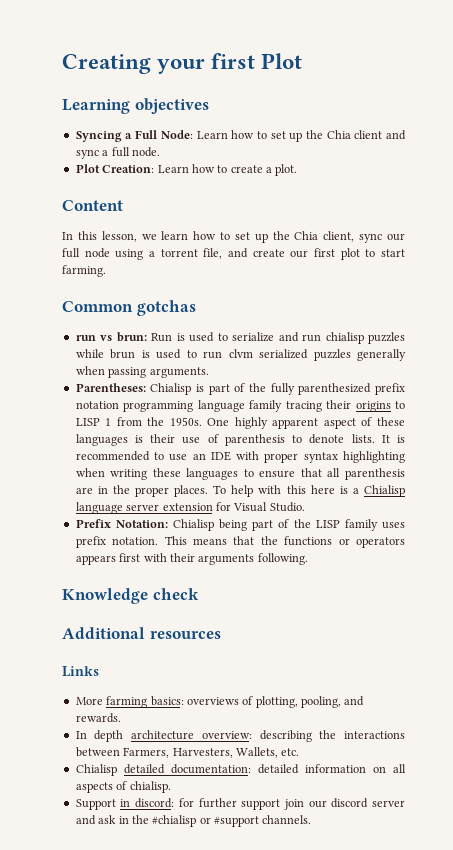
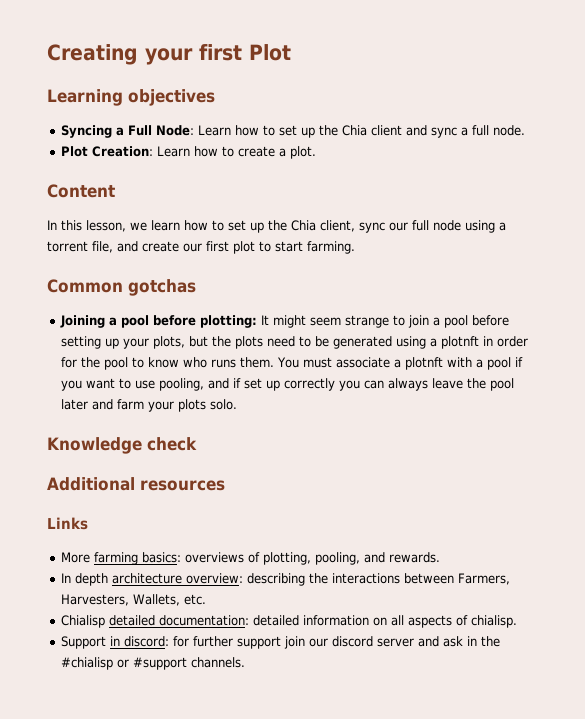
[75,332,405,344] [75,349,407,361] [75,366,209,378] [75,383,405,395] [75,400,406,412] [75,417,405,429] [75,434,405,446] [75,451,405,463] [75,468,405,480] [75,485,406,497] [75,502,305,514] [75,519,405,531] [75,536,405,548] [75,553,308,565] run vs brun: Run is used to serialize and run chialisp puzzles while brun is used to run clvm serialized puzzles generally when passing arguments. // Parentheses: Chialisp is part of the fully parenthesized prefix notation programming language family tracing their origins to LISP 1 from the 1950s. One highly apparent aspect of these languages is their use of parenthesis to denote lists. It is recommended to use an IDE with proper syntax highlighting when writing these languages to ensure that all parenthesis are in the proper places. To help with this here is a Chialisp language server extension for Visual Studio. // Prefix Notation: Chialisp being part of the LISP family uses prefix notation. This means that the functions or operators appears first with their arguments following. -> [60,315,510,328] [61,336,529,349] [61,357,524,370] [61,378,515,391] [61,399,238,412] Joining a pool before plotting: It might seem strange to join a pool before setting up your plots, but the plots need to be generated using a plotnft in order for the pool to know who runs them. You must associate a plotnft with a pool if you want to use pooling, and if set up correctly you can always leave the pool later and farm your plots solo.

